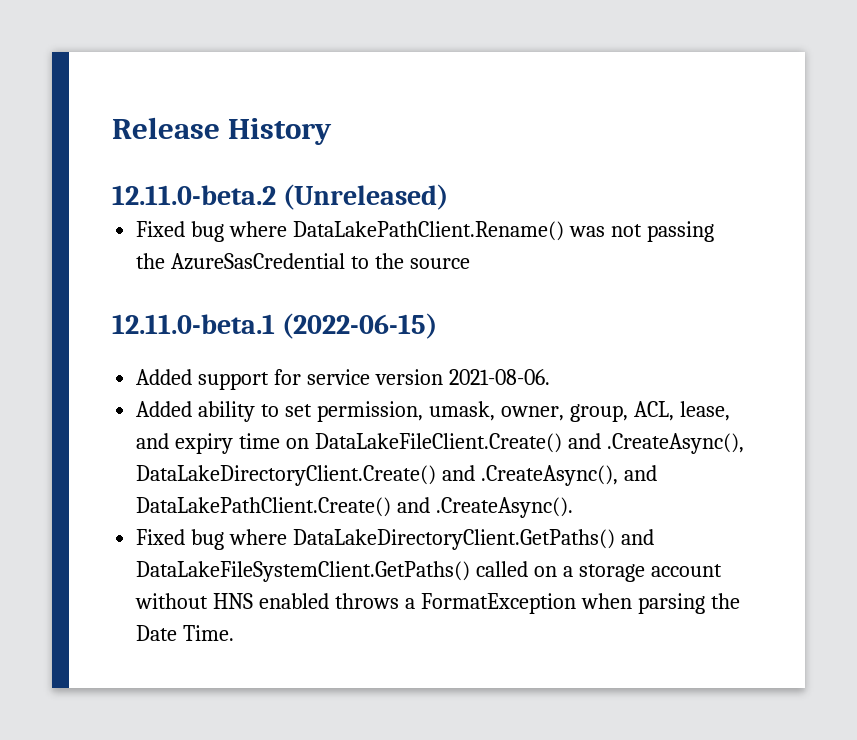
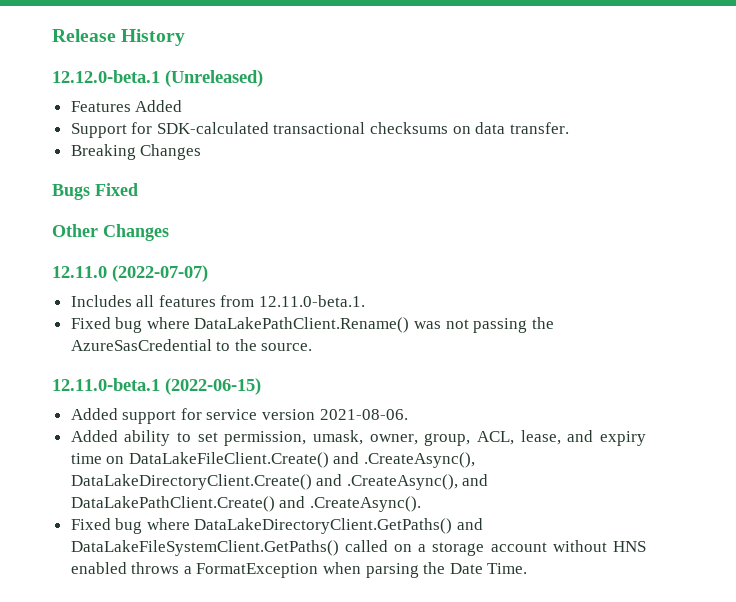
[112,185,276,205] 12.11.0-beta.2 -> [52,70,160,83] 12.12.0-beta.1
(449, 197) none -> [70,100,183,112] [70,122,569,138] [70,144,202,160] [52,183,138,200] [52,224,169,241] [52,265,208,282] [70,295,366,307] // Features Added // Support for SDK-calculated transactional checksums on data transfer. // Breaking Changes // Bugs Fixed // Other Changes // 12.11.0 (2022-07-07) // Includes all features from 12.11.0-beta.1.
[409,258,470,269] source -> [261,343,313,351] source.

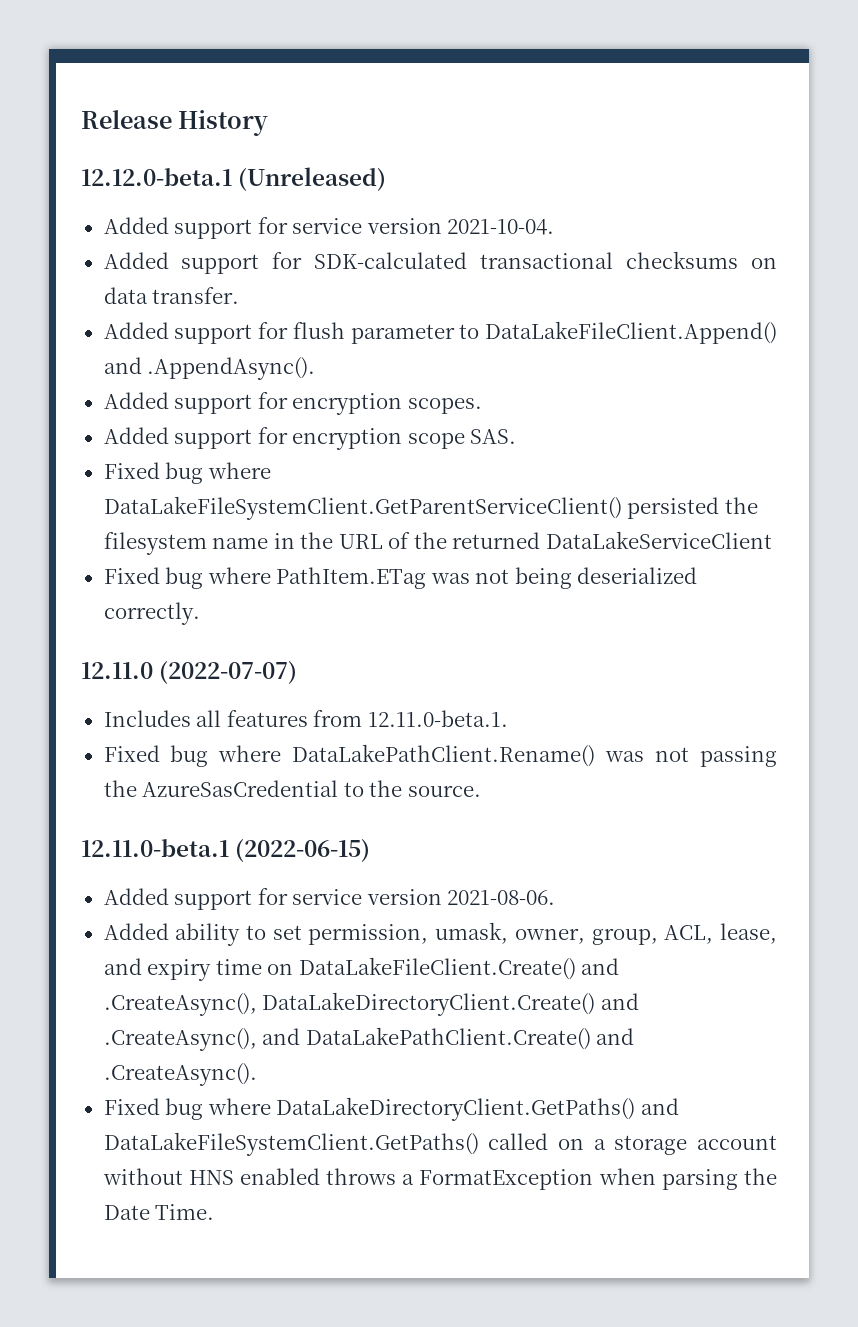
[70,100,183,112] [70,123,127,138] Features Added // Support -> [103,217,555,239] [103,252,260,274] Added support for service version 2021-10-04. // Added support
[70,144,202,160] [52,183,138,200] [52,224,169,241] Breaking Changes // Bugs Fixed // Other Changes -> [103,321,777,344] [103,357,316,380] [103,392,482,415] [103,427,517,450] [103,462,271,484] [103,496,758,520] [103,531,772,555] [103,567,698,589] [103,602,200,625] Added support for flush parameter to DataLakeFileClient.Append() and .AppendAsync(). // Added support for encryption scopes. // Added support for encryption scope SAS. // Fixed bug where DataLakeFileSystemClient.GetParentServiceClient() persisted the filesystem name in the URL of the returned DataLakeServiceClient // Fixed bug where PathItem.ETag was not being deserialized correctly.

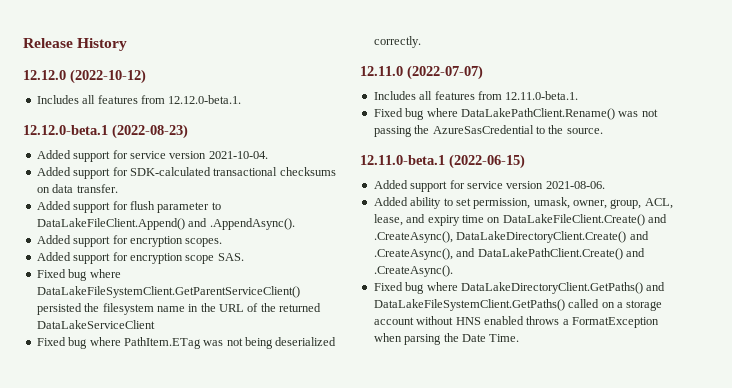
(269, 123) none -> [23,69,146,84] [36,95,242,104] // 12.12.0 (2022-10-12) // Includes all features from 12.12.0-beta.1.
[238,167,387,191] (Unreleased) -> [112,124,188,139] (2022-08-23)

